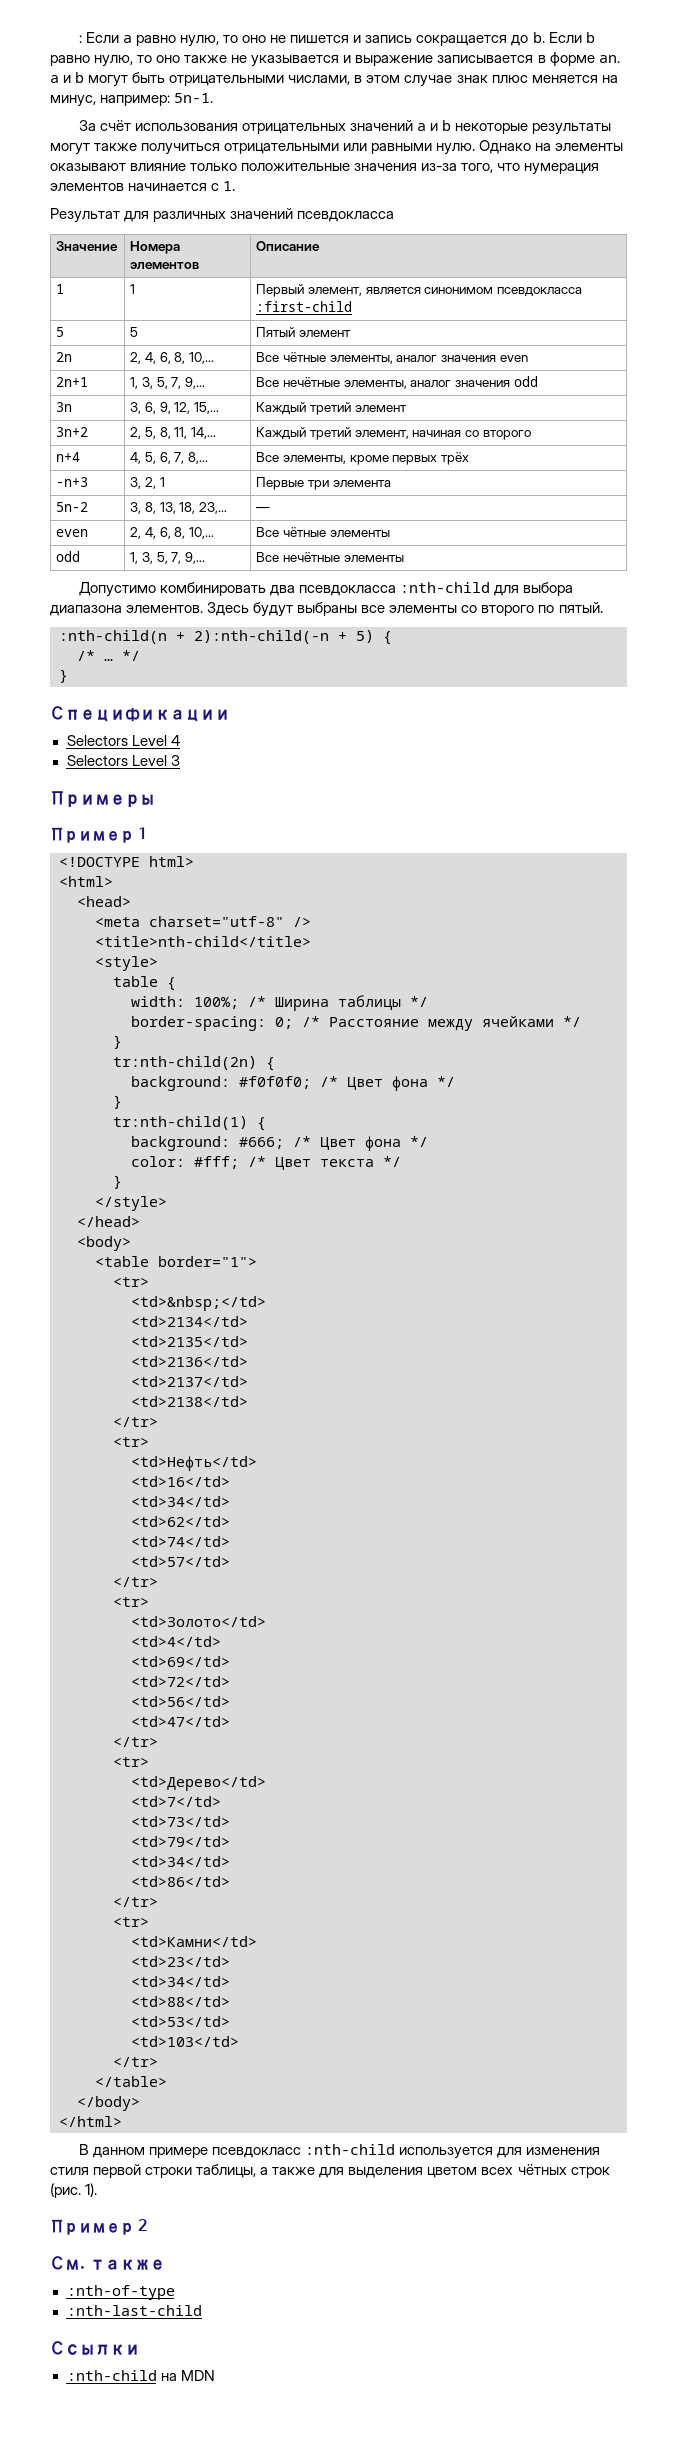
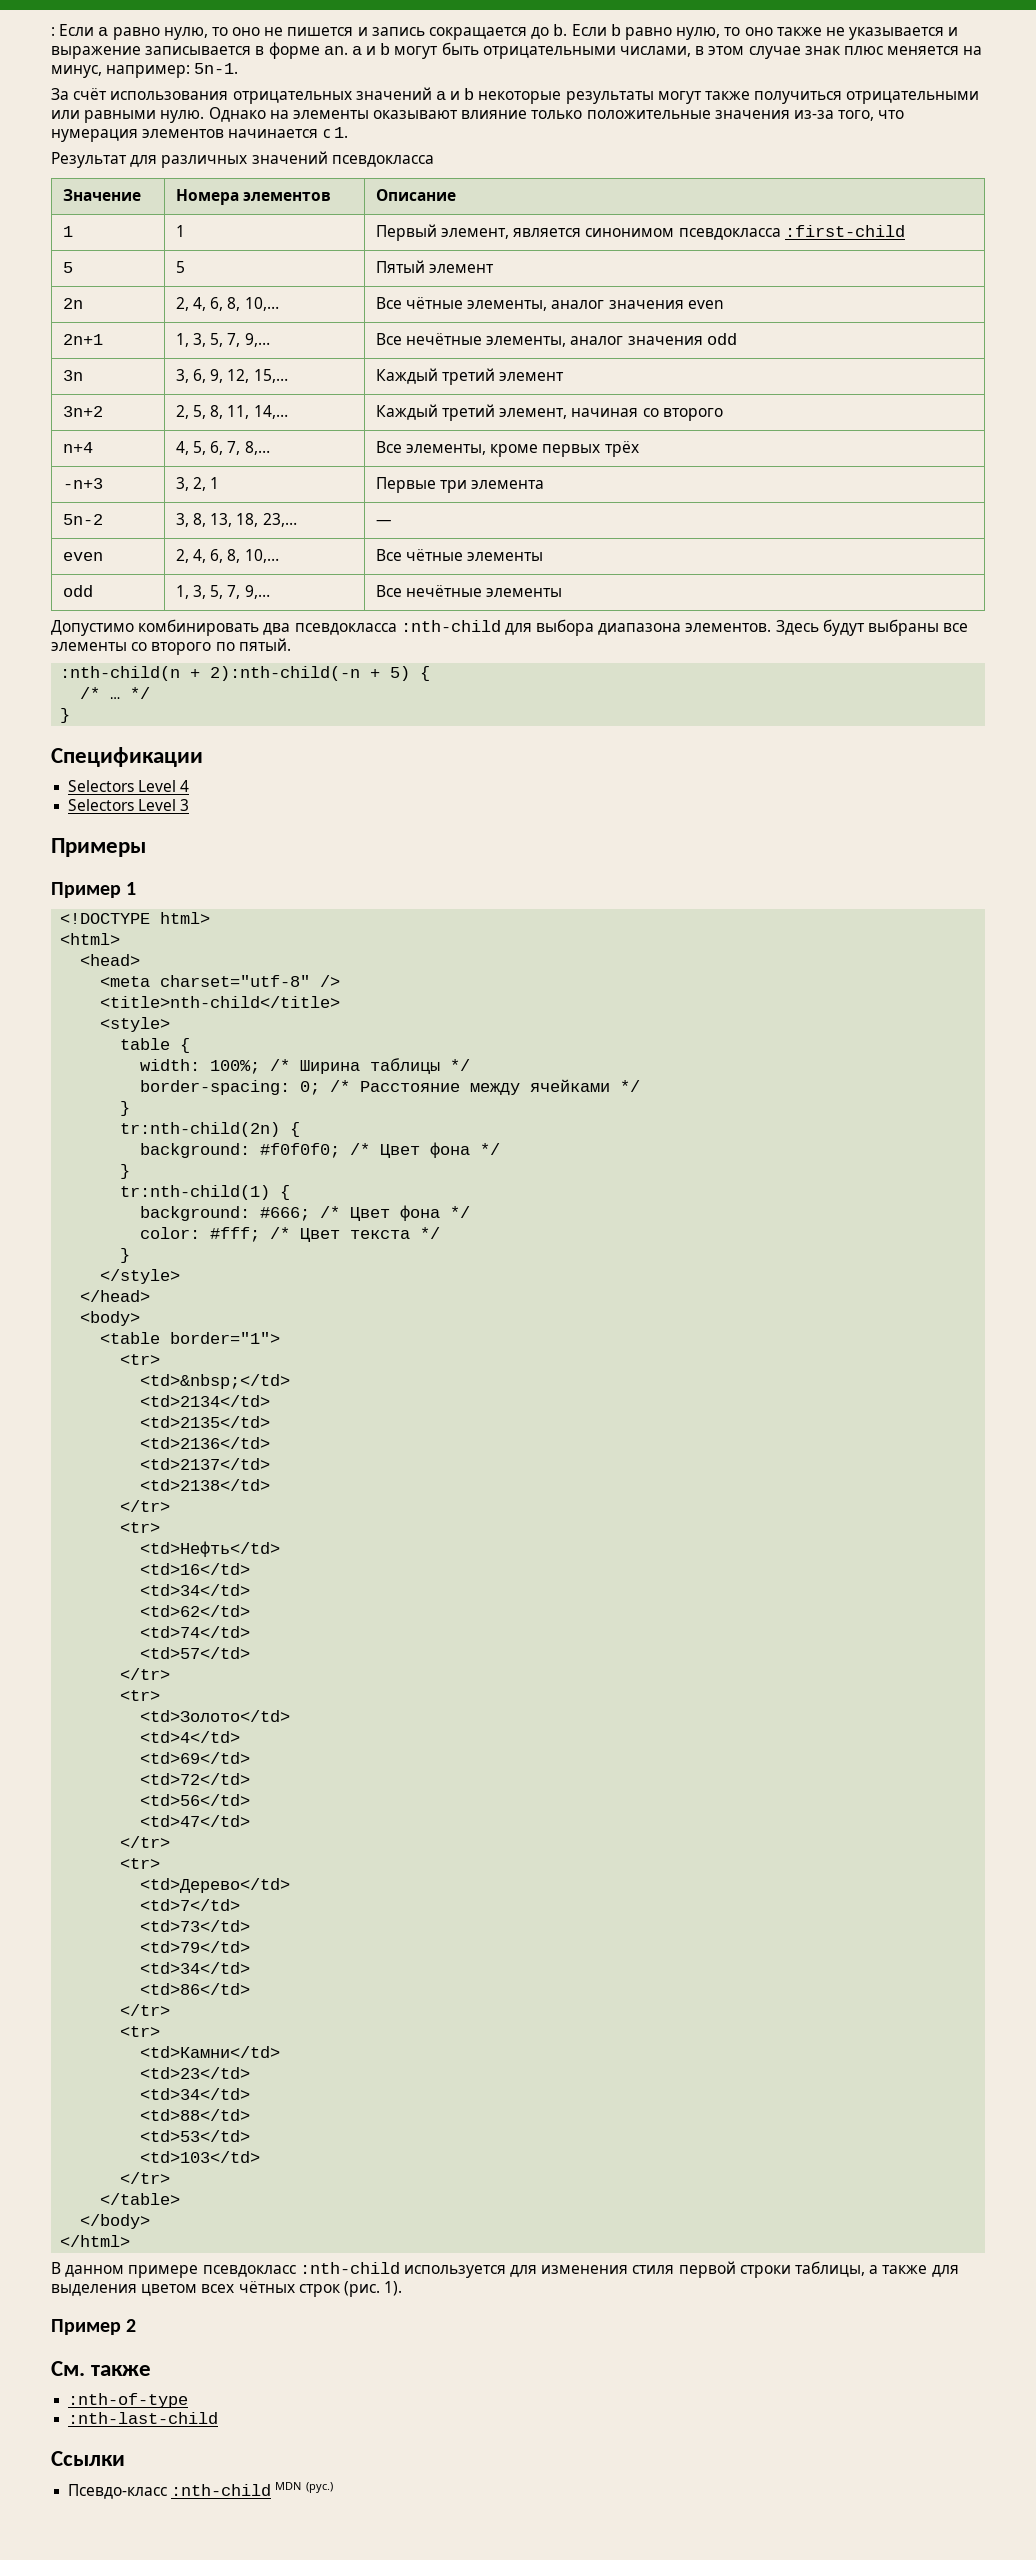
[66,2370,215,2381] :nth-child на MDN -> [68,2482,333,2499] Псевдо-класс :nth-child MDN (рус.)

